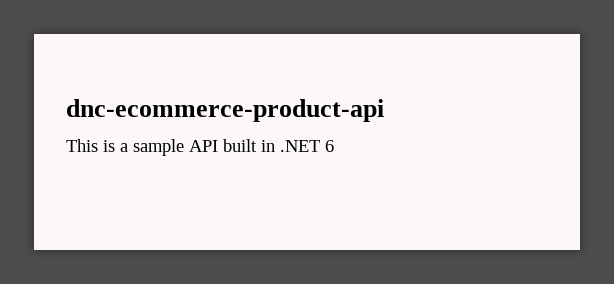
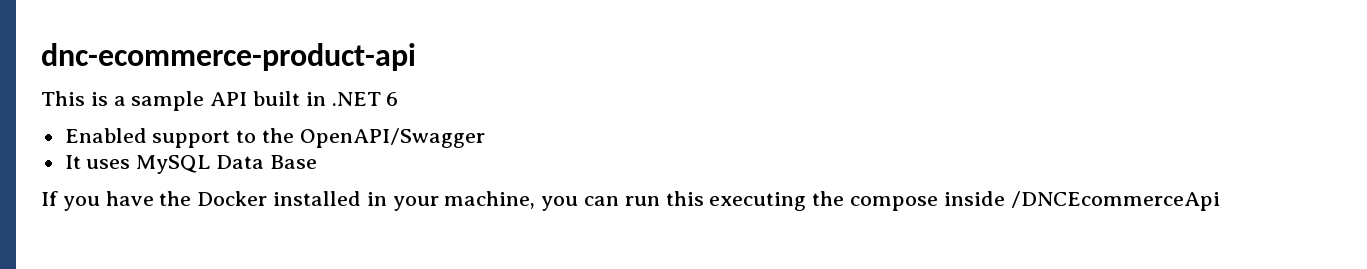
(334, 146) none -> [64,128,485,148] [64,155,317,174] [41,191,1220,211] // Enabled support to the OpenAPI/Swagger // It uses MySQL Data Base // If you have the Docker installed in your machine, you can run this executing the compose inside /DNCEcommerceApi

